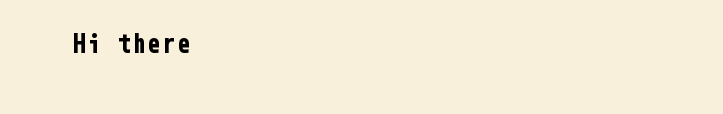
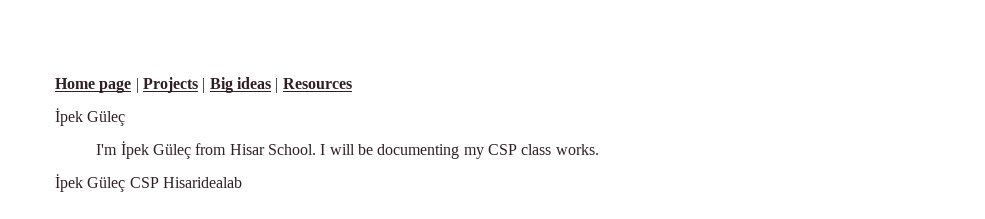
[71,33,191,53] Hi there -> [55,77,352,93] [55,108,126,126] [96,141,599,159] [55,174,242,192] Home page | Projects | Big ideas | Resources // İpek Güleç // I'm İpek Güleç from Hisar School. I will be documenting my CSP class works. // İpek Güleç CSP Hisaridealab

